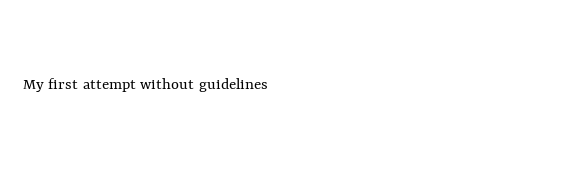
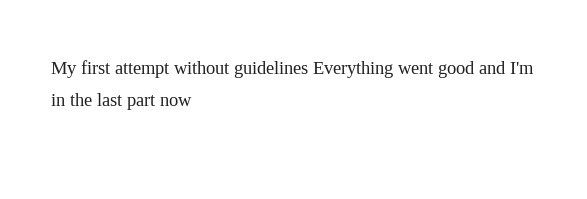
(268, 85) none -> [313,61,534,78] [51,93,192,110] Everything went good and I'm in the last part now

